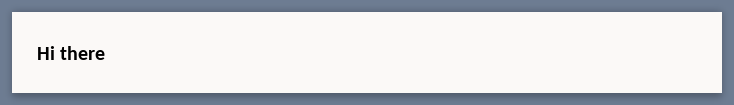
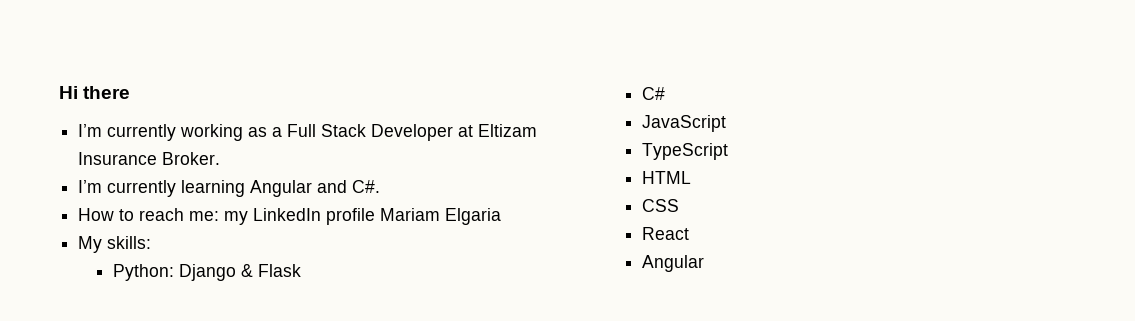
(106, 53) none -> [78,124,538,141] [78,152,221,165] [78,180,381,197] [78,208,502,225] [78,236,152,253] [112,264,301,281] [641,87,665,100] [641,115,726,132] [641,143,728,160] [641,171,691,184] [641,199,679,212] [641,227,689,240] [641,255,704,272] // I’m currently working as a Full Stack Developer at Eltizam Insurance Broker. // I’m currently learning Angular and C#. // How to reach me: my LinkedIn profile Mariam Elgaria // My skills: // Python: Django & Flask // C# // JavaScript // TypeScript // HTML // CSS // React // Angular

